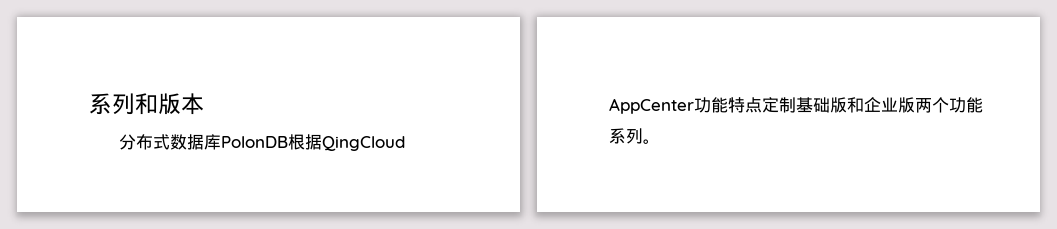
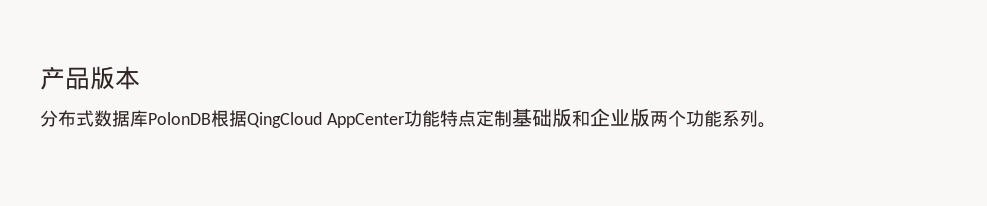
[89,93,158,115] 系列和 -> [40,66,90,90] 产品

